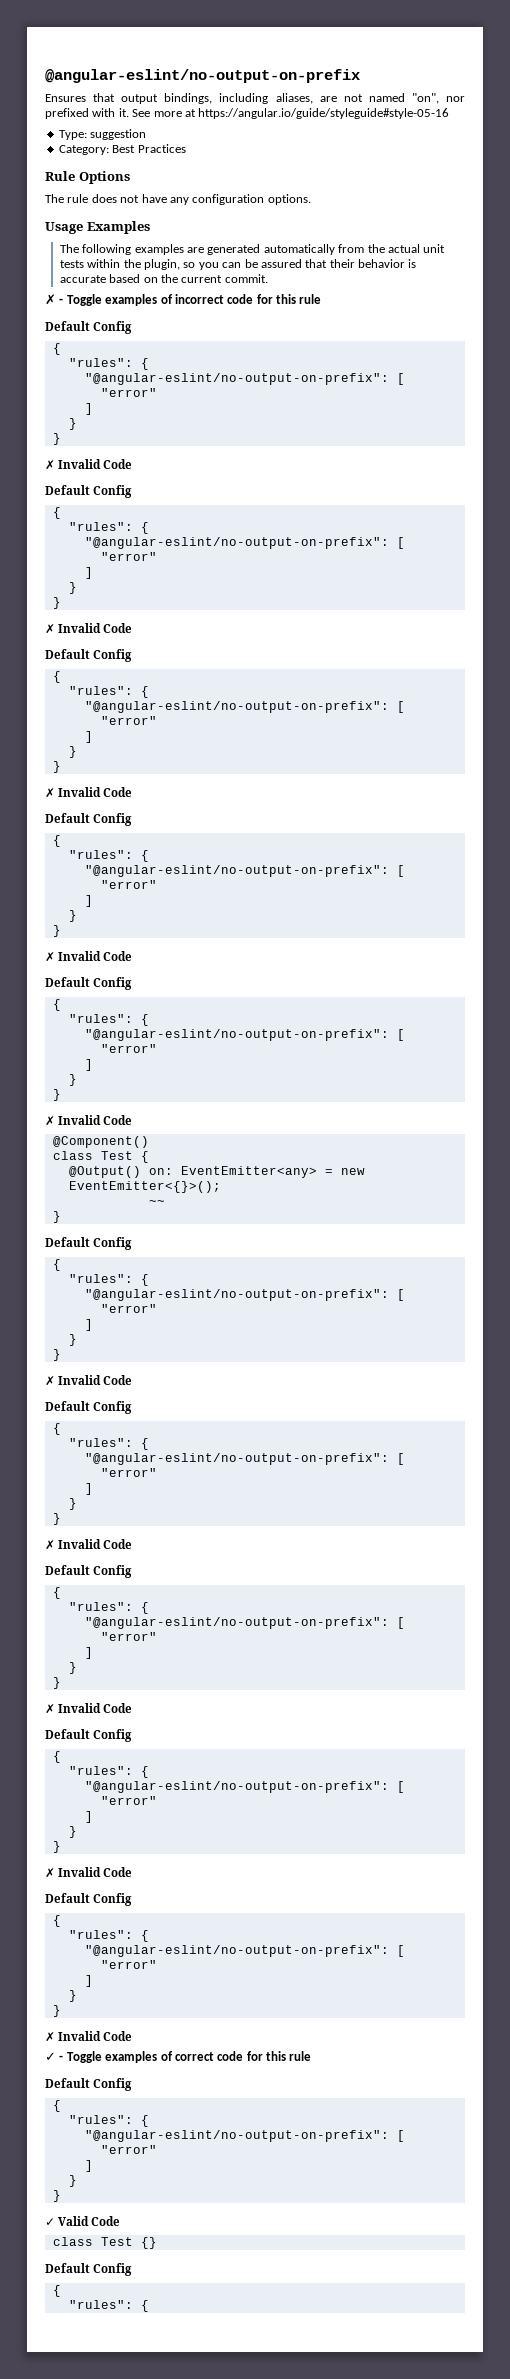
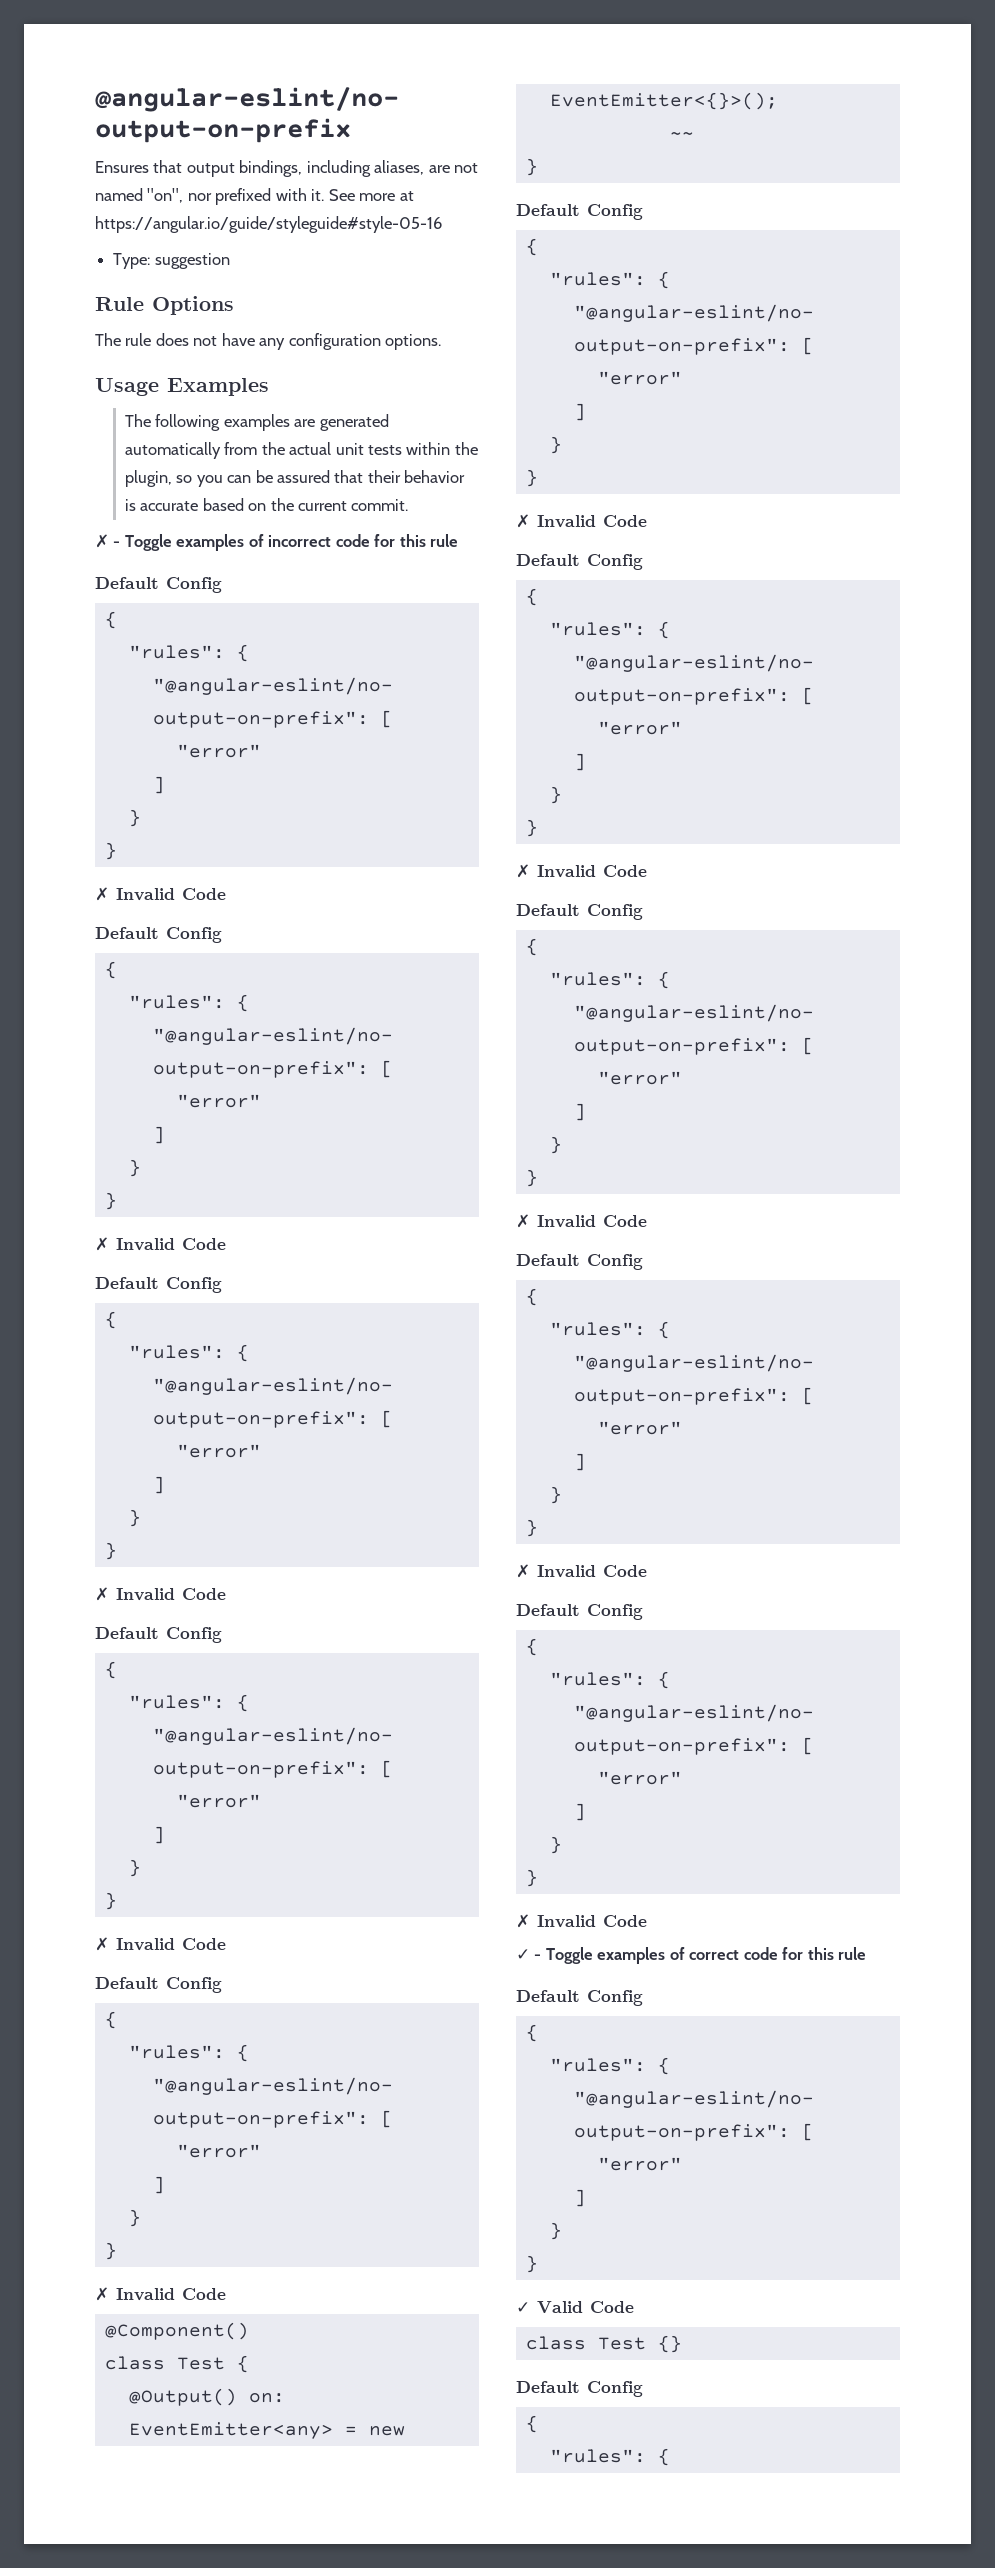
[58,144,186,155] // Category: Best Practices -> (230, 261) none

